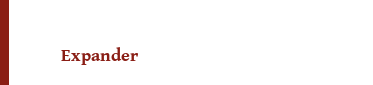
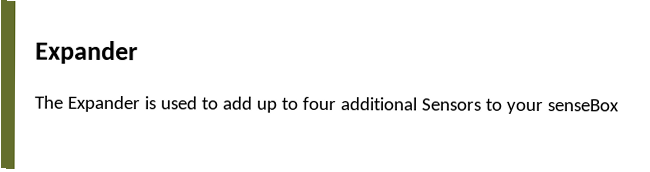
[61,47,139,65] Expander -> [35,40,138,65] [34,95,619,115] Expander // The Expander is used to add up to four additional Sensors to your senseBox

